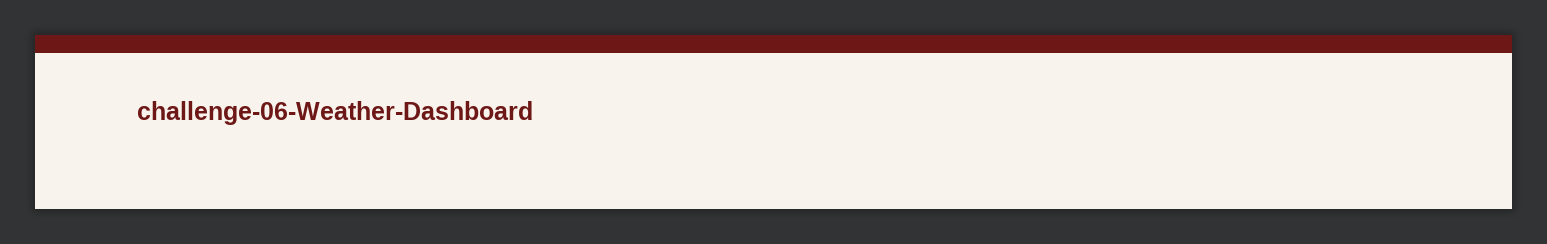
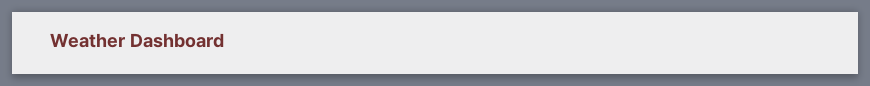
[137,101,533,125] challenge-06-Weather-Dashboard -> [50,33,224,48] Weather Dashboard

